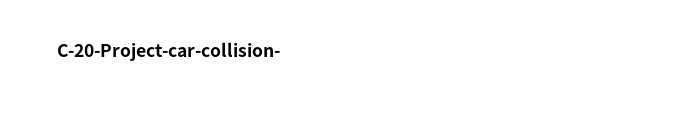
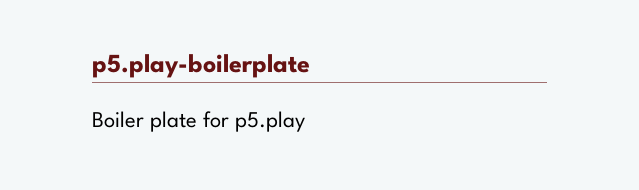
[57,42,280,61] C-20-Project-car-collision- -> [92,54,310,78] [92,111,306,132] p5.play-boilerplate // Boiler plate for p5.play

